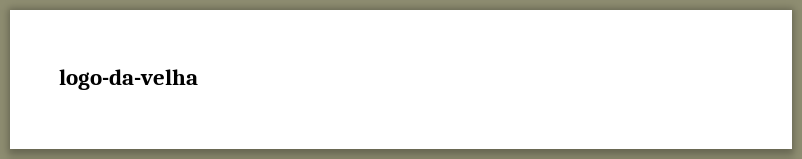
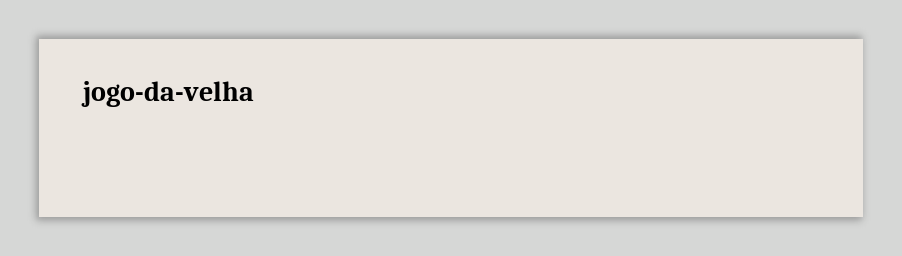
[59,69,198,90] logo-da-velha -> [81,81,254,107] jogo-da-velha

